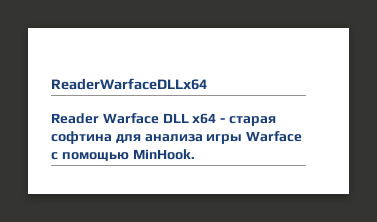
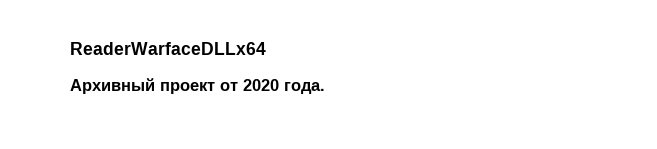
[51,113,276,126] [51,131,303,144] [51,149,195,161] Reader Warface DLL x64 - старая софтина для анализа игры Warface с помощью MinHook. -> [70,78,325,94] Архивный проект от 2020 года.

